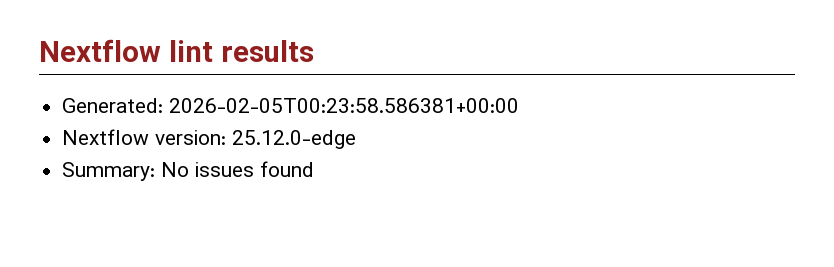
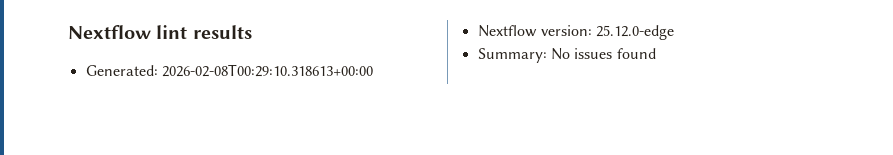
[169,98,520,113] 2026-02-05T00:23:58.586381+00:00 -> [161,64,373,77] 2026-02-08T00:29:10.318613+00:00

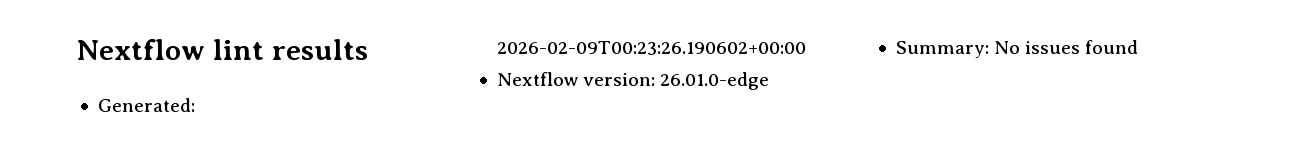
[161,64,373,77] 2026-02-08T00:29:10.318613+00:00 -> [496,41,806,55] 2026-02-09T00:23:26.190602+00:00
[596,25,675,40] 25.12.0-edge -> [660,72,770,90] 26.01.0-edge

